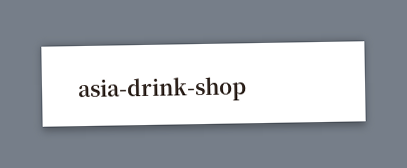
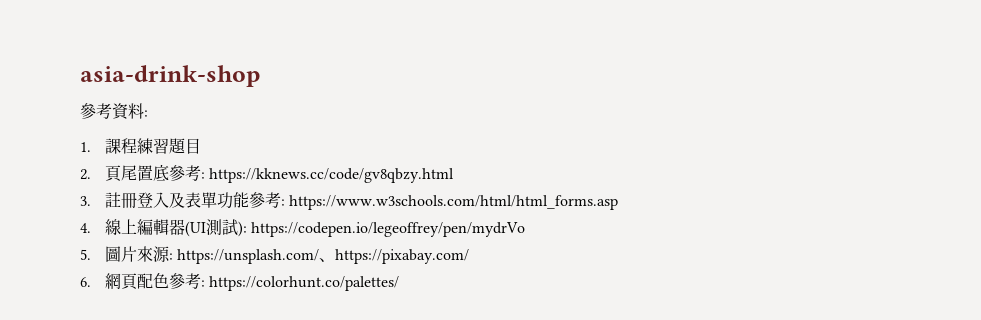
(247, 90) none -> [80,103,148,120] [80,138,202,154] [80,164,455,183] [80,192,619,210] [80,219,526,237] [80,246,470,264] [80,273,400,291] // 參考資料: // 1.課程練習題目 // 2.頁尾置底參考: https://kknews.cc/code/gv8qbzy.html // 3.註冊登入及表單功能參考: https://www.w3schools.com/html/html_forms.asp // 4.線上編輯器(UI測試): https://codepen.io/legeoffrey/pen/mydrVo // 5.圖片來源: https://unsplash.com/、https://pixabay.com/ // 6.網頁配色參考: https://colorhunt.co/palettes/

